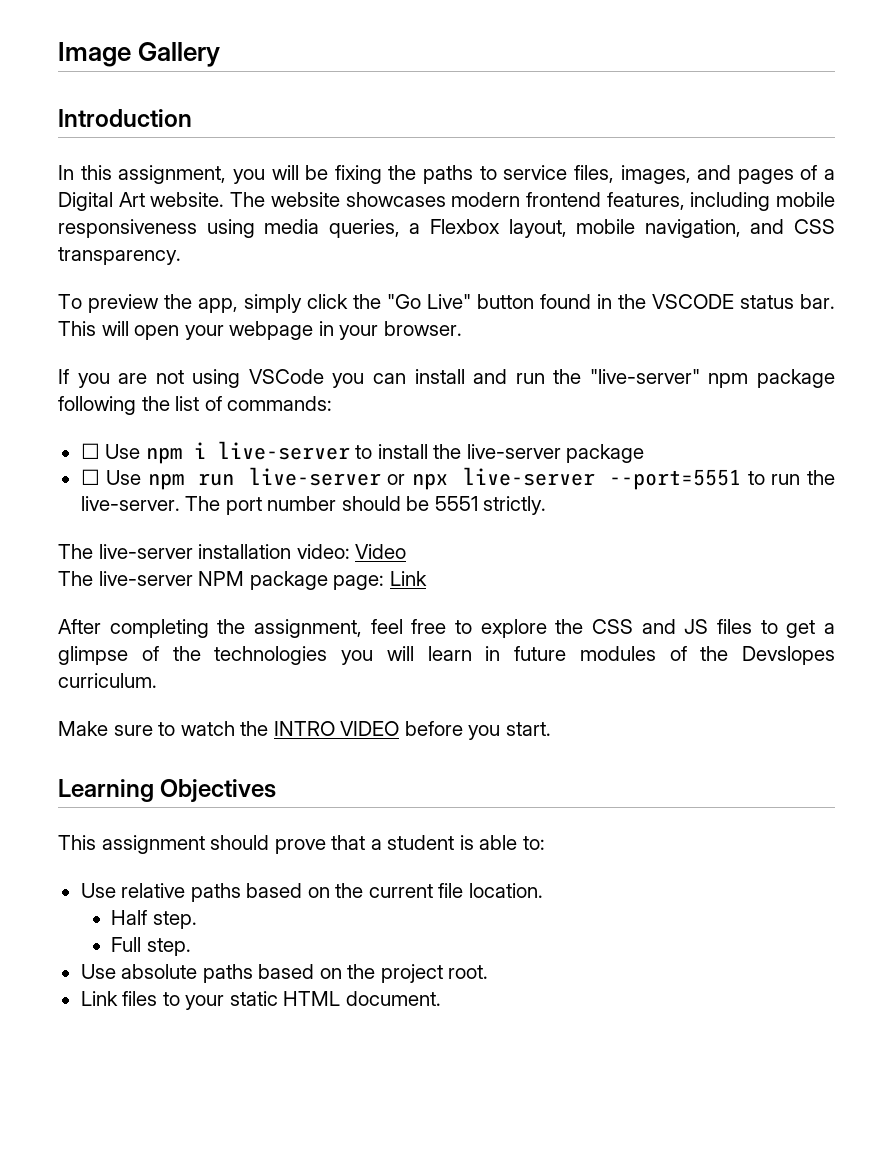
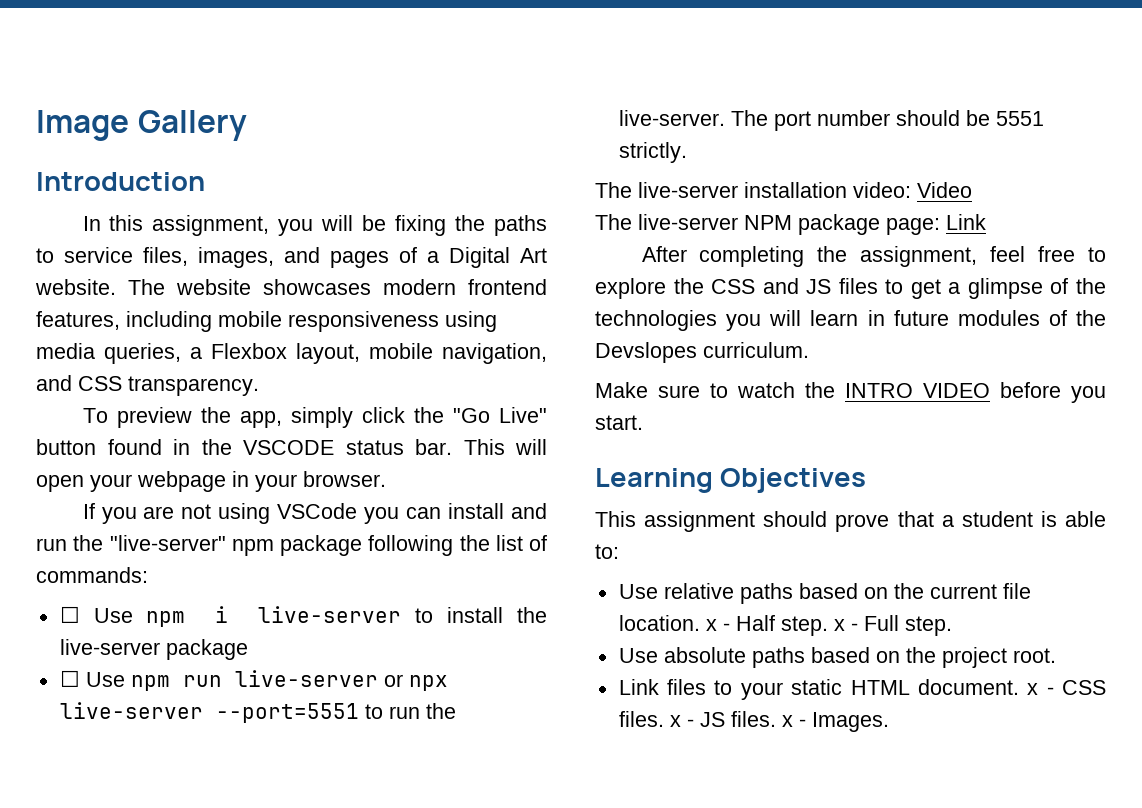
(543, 890) // -> [705,619,730,631] x -
(197, 920) // -> [833,619,858,631] x -
(441, 998) none -> [1027,680,1106,695] [618,711,889,732] x - CSS files. x - JS files. x - Images.

